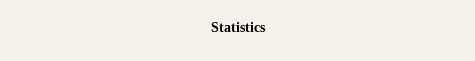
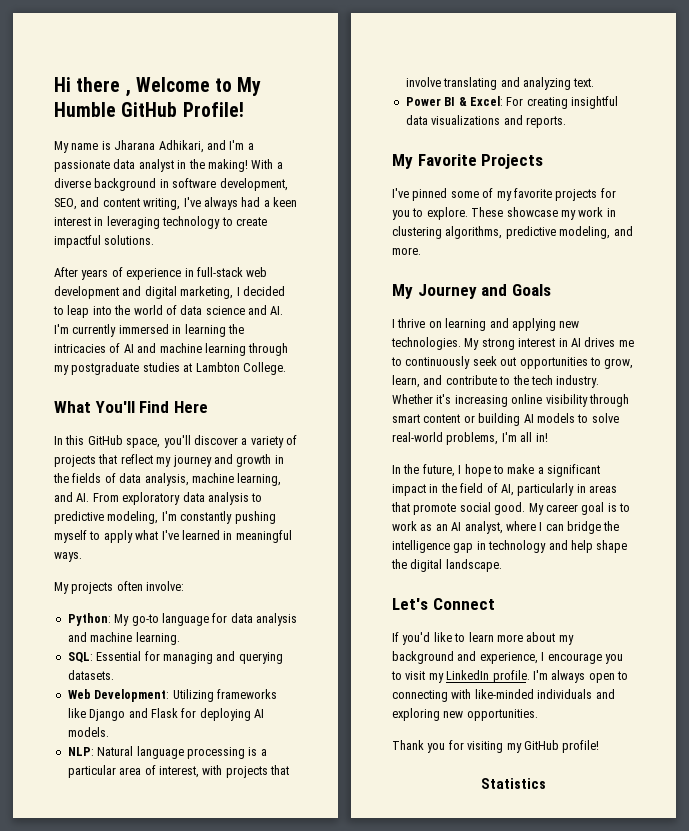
(210, 27) none -> [54,77,262,97] [54,102,244,117] [54,140,254,153] [54,159,283,172] [54,178,288,191] [54,197,297,210] [54,216,267,229] [54,235,155,248] [54,267,268,280] [54,286,285,299] [53,305,284,318] [54,324,244,337] [54,343,289,356] [54,362,286,375] [54,401,208,413] [54,435,297,448] [54,454,284,467] [53,473,282,486] [54,492,263,505] [54,511,276,524] [54,530,292,543] [54,552,82,562] [54,581,185,594] [67,613,297,626] [67,632,180,645] [67,651,283,664] [67,670,114,680] [67,689,277,702] [67,708,264,721] [67,727,109,737] [67,746,267,759] [67,765,289,778] [405,77,595,90] [405,96,618,109] [405,115,566,128] [392,154,544,169] [392,188,616,201] [392,207,616,220] [392,226,633,239] [392,247,421,255] [392,284,551,299] [392,318,580,331] [391,337,634,350] [391,356,634,369] [392,375,600,388] [392,394,629,407] [392,413,619,426] [392,432,548,445] [392,464,600,477] [392,483,617,496] [391,502,630,515] [392,521,620,534] [392,540,628,553] [391,559,502,572] [392,598,495,610] [392,632,574,645] [392,651,623,664] [391,670,628,683] [392,689,615,702] [392,708,538,721] [392,740,600,753] Hi there , Welcome to My Humble GitHub Profile! // My name is Jharana Adhikari, and I'm a passionate data analyst in the making! With a diverse background in software development, SEO, and content writing, I've always had a keen interest in leveraging technology to create impactful solutions. // After years of experience in full-stack web development and digital marketing, I decided to leap into the world of data science and AI. I'm currently immersed in learning the intricacies of AI and machine learning through my postgraduate studies at Lambton College. // What You'll Find Here // In this GitHub space, you'll discover a variety of projects that reflect my journey and growth in the fields of data analysis, machine learning, and AI. From exploratory data analysis to predictive modeling, I'm constantly pushing myself to apply what I've learned in meaningful ways. // My projects often involve: // Python: My go-to language for data analysis and machine learning. // SQL: Essential for managing and querying datasets. // Web Development: Utilizing frameworks like Django and Flask for deploying AI models. // NLP: Natural language processing is a particular area of interest, with projects that involve translating and analyzing text. // Power BI & Excel: For creating insightful data visualizations and reports. // My Favorite Projects // I've pinned some of my favorite projects for you to explore. These showcase my work in clustering algorithms, predictive modeling, and more. // My Journey and Goals // I thrive on learning and applying new technologies. My strong interest in AI drives me to continuously seek out opportunities to grow, learn, and contribute to the tech industry. Whether it's increasing online visibility through smart content or building AI models to solve real-world problems, I'm all in! // In the future, I hope to make a significant impact in the field of AI, particularly in areas that promote social good. My career goal is to work as an AI analyst, where I can bridge the intelligence gap in technology and help shape the digital landscape. // Let's Connect // If you'd like to learn more about my background and experience, I encourage you to visit my LinkedIn profile. I'm always open to connecting with like-minded individuals and exploring new opportunities. // Thank you for visiting my GitHub profile! //

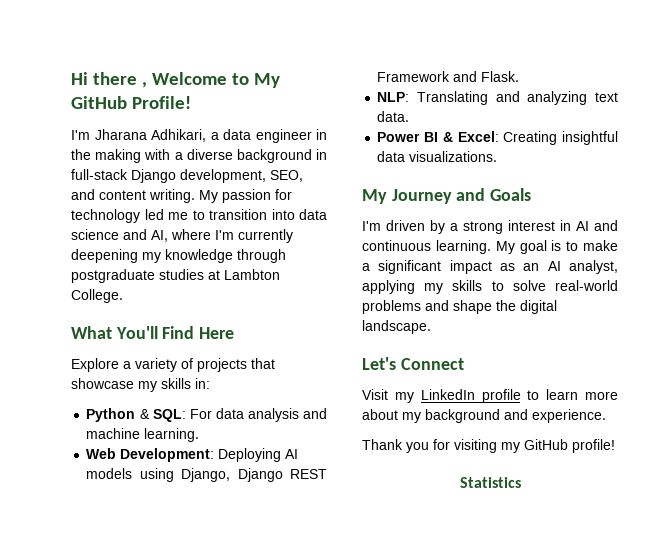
[54,102,116,117] Humble -> (280, 80) none
[54,140,254,153] [54,159,274,172] My name is Jharana Adhikari, and I'm a passionate data analyst in the making! With -> [71,129,327,143] [71,149,171,163] I'm Jharana Adhikari, a data engineer in the making with
[172,178,217,188] software -> [71,169,176,183] full-stack Django
[143,197,297,210] [54,216,267,229] [54,235,155,248] [54,267,268,280] [54,286,285,299] [53,305,284,318] [54,324,244,337] [54,343,289,356] [54,365,69,375] writing, I've always had a keen interest in leveraging technology to create impactful solutions. // After years of experience in full-stack web development and digital marketing, I decided to leap into the world of data science and AI. I'm currently immersed in learning the intricacies of AI and machine learning through my -> [149,189,292,203] [71,209,327,223] [71,229,293,243] [71,249,286,263] writing. My passion for technology led me to transition into data science and AI, where I'm currently deepening my knowledge through
[54,435,238,448] In this GitHub space, you'll discover -> [71,358,119,372] Explore
[120,454,284,467] [53,473,282,486] [54,492,263,505] [54,511,276,524] [54,530,292,543] [54,552,82,562] [54,581,185,594] [67,613,228,626] reflect my journey and growth in the fields of data analysis, machine learning, and AI. From exploratory data analysis to predictive modeling, I'm constantly pushing myself to apply what I've learned in meaningful ways. // My projects often involve: // Python: My go-to language for -> [71,378,210,392] [86,408,212,422] showcase my skills in: // Python & SQL: For
[67,651,283,664] [67,670,114,680] [67,689,277,702] [67,708,264,721] [67,727,109,737] [67,746,267,759] [67,765,289,778] [405,77,595,90] [405,96,618,109] [405,115,566,128] [392,154,544,169] [392,188,616,201] [392,207,616,220] [392,226,633,239] [392,247,421,255] [392,284,551,299] [392,318,580,331] [391,337,634,350] [391,356,634,369] [392,375,600,388] [392,394,629,407] [392,413,619,426] [392,432,548,445] [392,464,491,477] SQL: Essential for managing and querying datasets. // Web Development: Utilizing frameworks like Django and Flask for deploying AI models. // NLP: Natural language processing is a particular area of interest, with projects that involve translating and analyzing text. // Power BI & Excel: For creating insightful data visualizations and reports. // My Favorite Projects // I've pinned some of my favorite projects for you to explore. These showcase my work in clustering algorithms, predictive modeling, and more. // My Journey and Goals // I thrive on learning and applying new technologies. My strong interest in AI drives me to continuously seek out opportunities to grow, learn, and contribute to the tech industry. Whether it's increasing online visibility through smart content or building AI models to solve real-world problems, I'm all in! // In the future, I hope -> [86,448,299,462] [86,468,327,482] [377,71,520,82] [377,91,618,105] [377,111,410,122] [377,131,618,145] [377,151,498,162] [362,188,532,204] [362,220,618,234] [362,240,562,254] Web Development: Deploying AI models using Django, Django REST Framework and Flask. // NLP: Translating and analyzing text data. // Power BI & Excel: Creating insightful data visualizations. // My Journey and Goals // I'm driven by a strong interest in AI and continuous learning. My goal is
[429,483,617,496] [391,502,630,515] [392,521,620,534] [392,540,593,553] in the field of AI, particularly in areas that promote social good. My career goal is to work as an AI analyst, where I can bridge the intelligence gap in technology and help -> [500,260,618,274] [362,280,618,294] [362,300,449,314] as an AI analyst, applying my skills to solve real-world problems and
[392,632,452,645] If you'd like -> [362,389,521,403] Visit my LinkedIn profile
[479,652,623,664] [391,670,628,683] [392,689,615,702] [392,708,538,721] experience, I encourage you to visit my LinkedIn profile. I'm always open to connecting with like-minded individuals and exploring new opportunities. -> [532,409,606,423] experience.

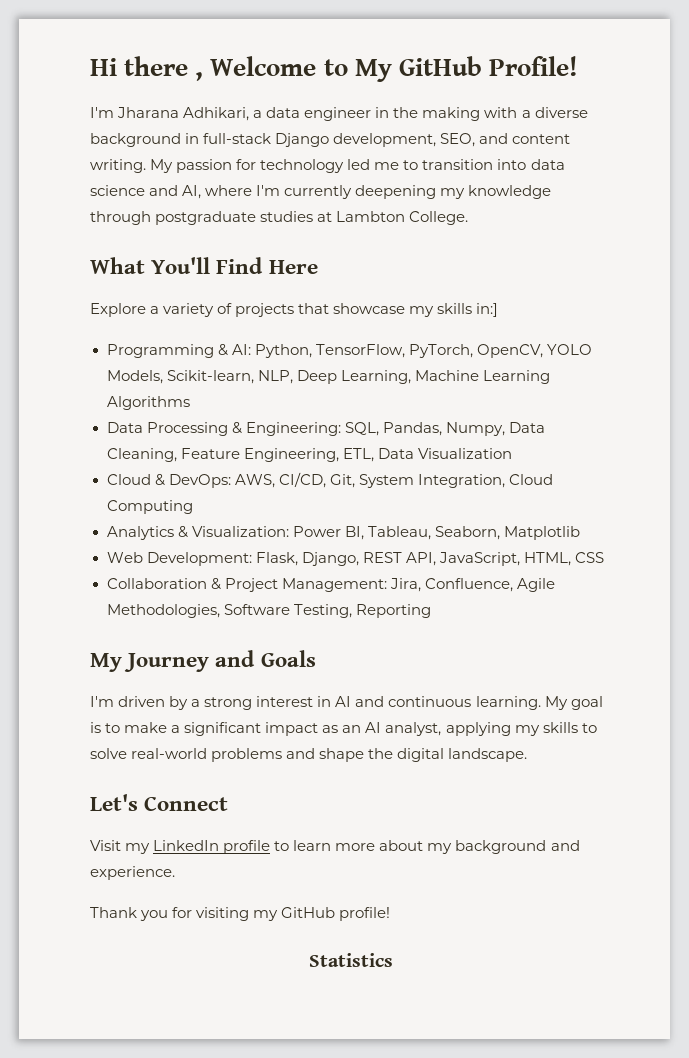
[195,378,210,389] [86,408,327,422] [86,428,200,442] [86,448,299,462] [86,468,327,482] [377,71,520,82] [377,91,618,105] [377,111,410,122] [377,131,618,145] [377,151,498,162] in: // Python & SQL: For data analysis and machine learning. // Web Development: Deploying AI models using Django, Django REST Framework and Flask. // NLP: Translating and analyzing text data. // Power BI & Excel: Creating insightful data visualizations. -> [476,303,499,317] [106,344,592,358] [106,370,550,384] [106,396,190,410] [106,422,545,436] [106,448,512,462] [106,472,553,488] [106,500,193,514] [106,526,580,540] [106,552,604,566] [106,578,555,592] [106,604,431,618] in:] // Programming & AI: Python, TensorFlow, PyTorch, OpenCV, YOLO Models, Scikit-learn, NLP, Deep Learning, Machine Learning Algorithms // Data Processing & Engineering: SQL, Pandas, Numpy, Data Cleaning, Feature Engineering, ETL, Data Visualization // Cloud & DevOps: AWS, CI/CD, Git, System Integration, Cloud Computing // Analytics & Visualization: Power BI, Tableau, Seaborn, Matplotlib // Web Development: Flask, Django, REST API, JavaScript, HTML, CSS // Collaboration & Project Management: Jira, Confluence, Agile Methodologies, Software Testing, Reporting

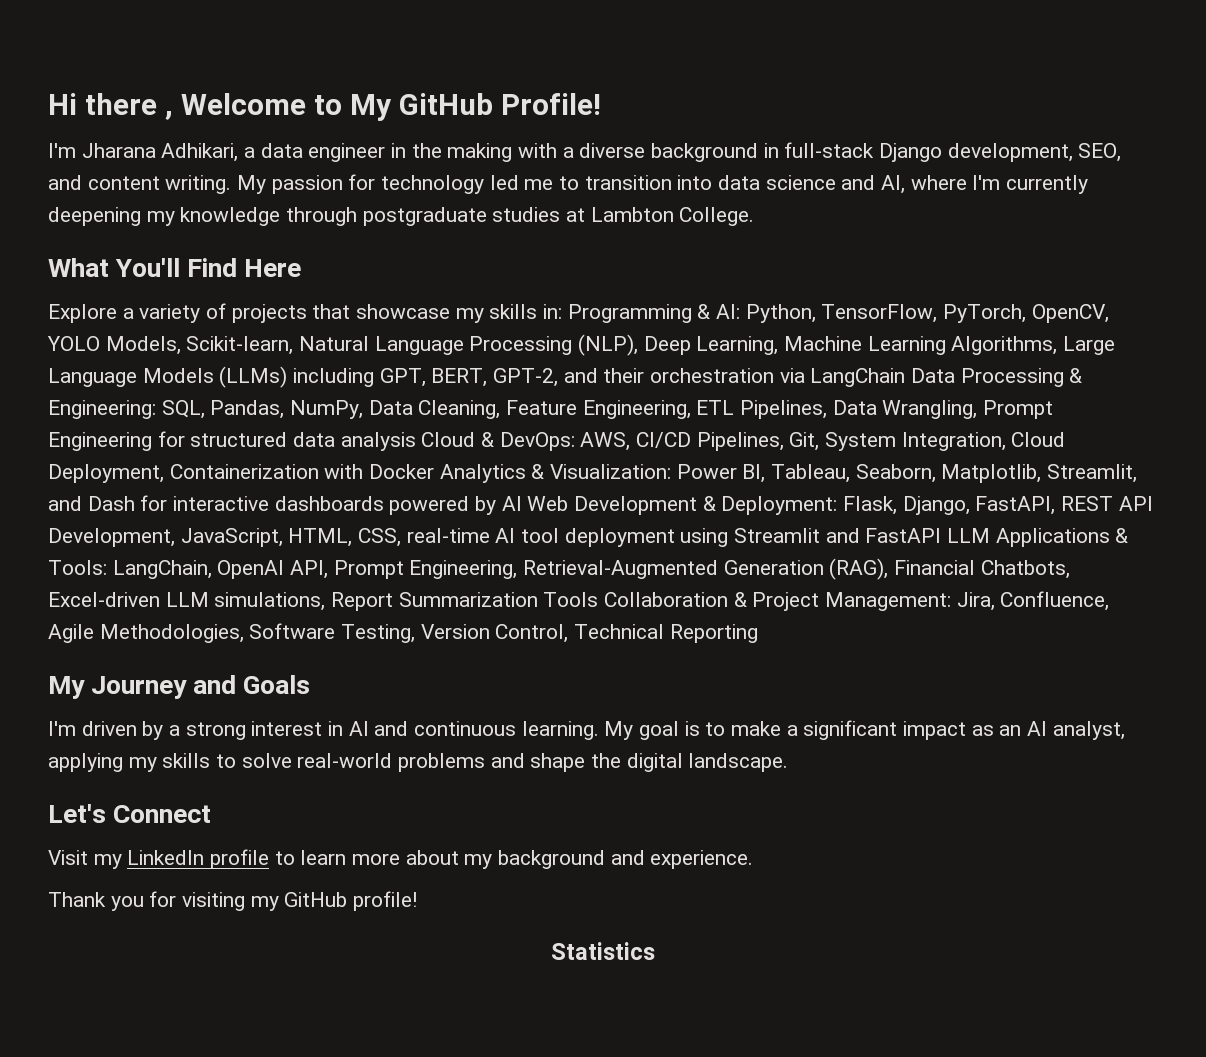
[476,303,499,317] in:] // -> [543,304,563,319] in:
[257,370,550,384] [106,396,190,410] NLP, Deep Learning, Machine Learning Algorithms // -> [299,334,1116,356] [48,366,906,388] Natural Language Processing (NLP), Deep Learning, Machine Learning Algorithms, Large Language Models (LLMs) including GPT, BERT, GPT-2, and their orchestration via LangChain
[445,422,505,436] Numpy, -> [290,400,364,419] NumPy,
[342,448,512,462] ETL, Data Visualization // -> [696,400,1054,419] [48,431,416,451] ETL Pipelines, Data Wrangling, Prompt Engineering for structured data analysis
[278,472,326,488] CI/CD, -> [636,432,784,451] CI/CD Pipelines,
[106,500,193,514] Computing // -> [48,464,435,483] Deployment, Containerization with Docker
[503,526,580,540] [106,552,604,566] Matplotlib // Web Development: Flask, Django, REST API, JavaScript, HTML, CSS // -> [941,464,1138,483] [48,495,1153,515] [48,528,1129,547] [48,558,1070,580] [48,592,599,611] Matplotlib, Streamlit, and Dash for interactive dashboards powered by AI Web Development & Deployment: Flask, Django, FastAPI, REST API Development, JavaScript, HTML, CSS, real-time AI tool deployment using Streamlit and FastAPI LLM Applications & Tools: LangChain, OpenAI API, Prompt Engineering, Retrieval-Augmented Generation (RAG), Financial Chatbots, Excel-driven LLM simulations, Report Summarization Tools
(352, 611) none -> [420,624,665,643] Version Control, Technical

